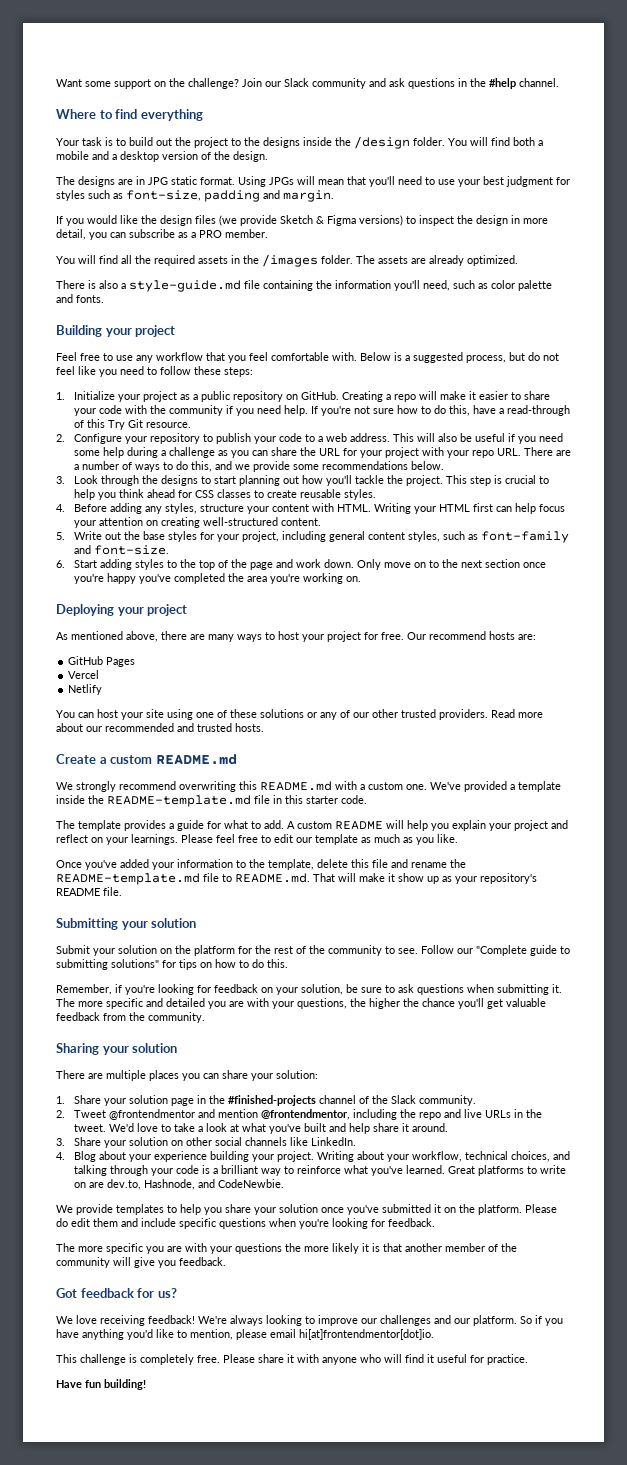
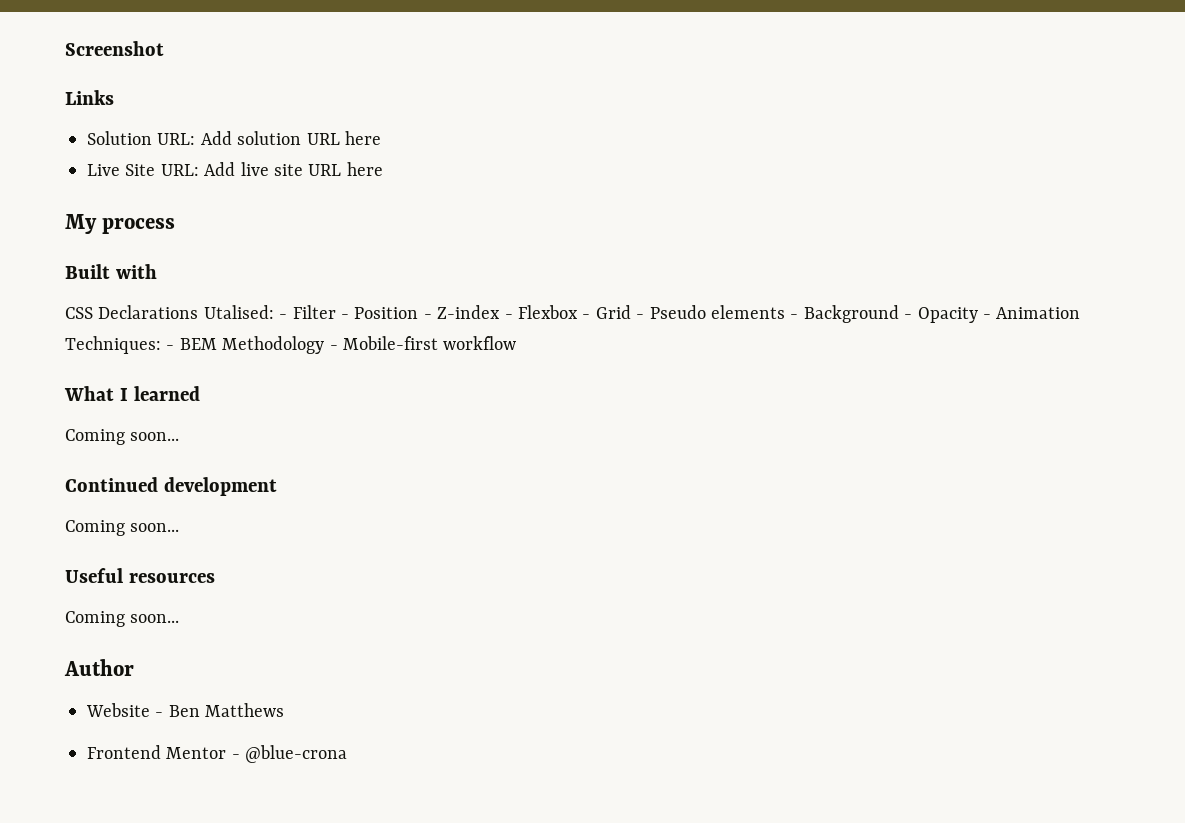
[56,78,559,89] [56,109,203,121] [56,136,543,149] [56,151,268,162] [56,176,570,187] [56,190,334,202] [56,215,548,226] [56,229,268,240] [56,254,518,267] [56,280,552,292] [56,294,104,303] [56,325,176,337] [56,352,559,363] [56,366,253,377] [56,391,550,402] [73,405,570,416] [73,419,191,430] [56,433,563,444] [73,447,571,458] [73,461,444,472] [56,475,549,486] [73,489,376,500] [56,503,565,514] [73,517,321,528] [56,531,569,543] [73,545,169,555] [56,559,546,570] [73,573,361,584] [56,604,188,616] [56,631,536,642] [68,656,136,667] [68,670,100,679] [68,684,103,695] [56,709,543,720] [56,723,264,732] [56,754,237,765] [56,781,561,792] [56,795,367,807] [56,820,568,831] [56,834,458,845] [56,859,466,870] [56,873,537,885] [56,887,122,896] [56,918,197,930] [56,945,570,956] [56,959,288,970] [56,984,562,995] [56,998,546,1009] [56,1012,205,1023] [56,1043,178,1055] [56,1070,318,1081] [56,1095,476,1106] [56,1109,542,1120] [73,1123,448,1134] [56,1137,356,1148] [56,1151,570,1162] [73,1165,566,1176] [73,1179,284,1190] [56,1204,557,1215] [56,1218,435,1229] [56,1243,517,1254] [56,1257,226,1268] [56,1288,177,1298] [56,1315,563,1326] [56,1329,434,1340] [56,1354,528,1365] [56,1379,146,1390] Want some support on the challenge? Join our Slack community and ask questions in the #help channel. // Where to find everything // Your task is to build out the project to the designs inside the /design folder. You will find both a mobile and a desktop version of the design. // The designs are in JPG static format. Using JPGs will mean that you'll need to use your best judgment for styles such as font-size, padding and margin. // If you would like the design files (we provide Sketch & Figma versions) to inspect the design in more detail, you can subscribe as a PRO member. // You will find all the required assets in the /images folder. The assets are already optimized. // There is also a style-guide.md file containing the information you'll need, such as color palette and fonts. // Building your project // Feel free to use any workflow that you feel comfortable with. Below is a suggested process, but do not feel like you need to follow these steps: // 1. Initialize your project as a public repository on GitHub. Creating a repo will make it easier to share your code with the community if you need help. If you're not sure how to do this, have a read-through of this Try Git resource. // 2. Configure your repository to publish your code to a web address. This will also be useful if you need some help during a challenge as you can share the URL for your project with your repo URL. There are a number of ways to do this, and we provide some recommendations below. // 3. Look through the designs to start planning out how you'll tackle the project. This step is crucial to help you think ahead for CSS classes to create reusable styles. // 4. Before adding any styles, structure your content with HTML. Writing your HTML first can help focus your attention on creating well-structured content. // 5. Write out the base styles for your project, including general content styles, such as font-family and font-size. // 6. Start adding styles to the top of the page and work down. Only move on to the next section once you're happy you've completed the area you're working on. // Deploying your project // As mentioned above, there are many ways to host your project for free. Our recommend hosts are: // GitHub Pages // Vercel // Netlify // You can host your site using one of these solutions or any of our other trusted providers. Read more about our recommended and trusted hosts. // Create a custom README.md // We strongly recommend overwriting this README.md with a custom one. We've provided a template inside the README-template.md file in this starter code. // The template provides a guide for what to add. A custom README will help you explain your project and reflect on your learnings. Please feel free to edit our template as much as you like. // Once you've added your information to the template, delete this file and rename the README-template.md file to README.md. That will make it show up as your repository's README file. // Submitting your solution // Submit your solution on the platform for the rest of the community to see. Follow our "Complete guide to submitting solutions" for tips on how to do this. // Remember, if you're looking for feedback on your solution, be sure to ask questions when submitting it. The more specific and detailed you are with your questions, the higher the chance you'll get valuable feedback from the community. // Sharing your solution // There are multiple places you can share your solution: // 1. Share your solution page in the #finished-projects channel of the Slack community. // 2. Tweet @frontendmentor and mention @frontendmentor, including the repo and live URLs in the tweet. We'd love to take a look at what you've built and help share it around. // 3. Share your solution on other social channels like LinkedIn. // 4. Blog about your experience building your project. Writing about your workflow, technical choices, and talking through your code is a brilliant way to reinforce what you've learned. Great platforms to write on are dev.to, Hashnode, and CodeNewbie. // We provide templates to help you share your solution once you've submitted it on the platform. Please do edit them and include specific questions when you're looking for feedback. // The more specific you are with your questions the more likely it is that another member of the community will give you feedback. // Got feedback for us? // We love receiving feedback! We're always looking to improve our challenges and our platform. So if you have anything you'd like to mention, please email hi[at]frontendmentor[dot]io. // This challenge is completely free. Please share it with anyone who will find it useful for practice. // Have fun building! -> [65,41,164,56] [65,90,114,105] [87,131,381,145] [87,162,383,176] [65,214,176,234] [65,264,157,279] [65,305,1081,323] [65,336,517,354] [64,386,200,401] [65,429,180,445] [65,477,277,496] [65,520,180,536] [65,568,215,583] [65,611,180,627] [64,659,134,676] [86,703,285,717] [87,745,348,763] Screenshot // Links // Solution URL: Add solution URL here // Live Site URL: Add live site URL here // My process // Built with // CSS Declarations Utalised: - Filter - Position - Z-index - Flexbox - Grid - Pseudo elements - Background - Opacity - Animation Techniques: - BEM Methodology - Mobile-first workflow // What I learned // Coming soon... // Continued development // Coming soon... // Useful resources // Coming soon... // Author // Website - Ben Matthews // Frontend Mentor - @blue-crona

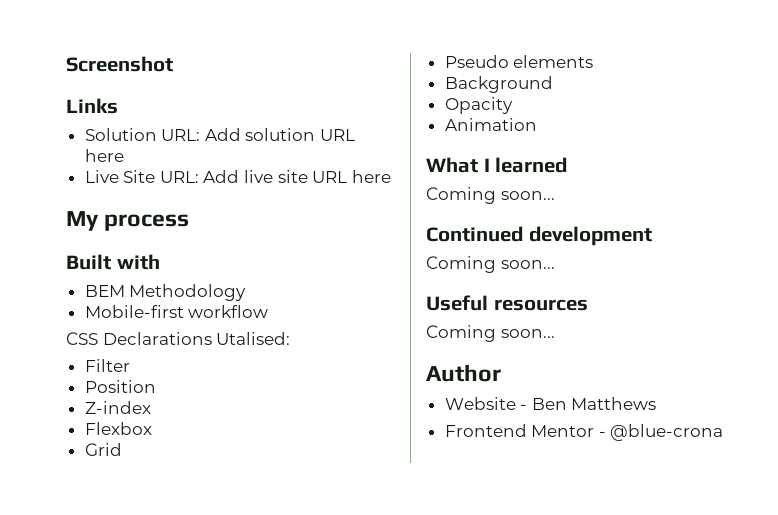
(157, 271) none -> [84,284,247,301] [84,305,269,318] // BEM Methodology // Mobile-first workflow
[279,314,288,319] - -> (291, 338) //
[341,314,349,319] - -> (130, 365) //
[423,314,432,319] - -> (156, 386) //
[504,314,513,319] - -> (151, 407) //
[582,314,591,319] - -> (152, 428) //
[636,314,645,319] - -> (122, 449) //
[790,314,799,319] - -> (594, 61) //
[904,314,913,319] - -> (553, 84) //
[982,314,991,319] - -> (513, 105) //
[65,336,517,354] Techniques: - BEM Methodology - Mobile-first workflow -> (537, 124) none

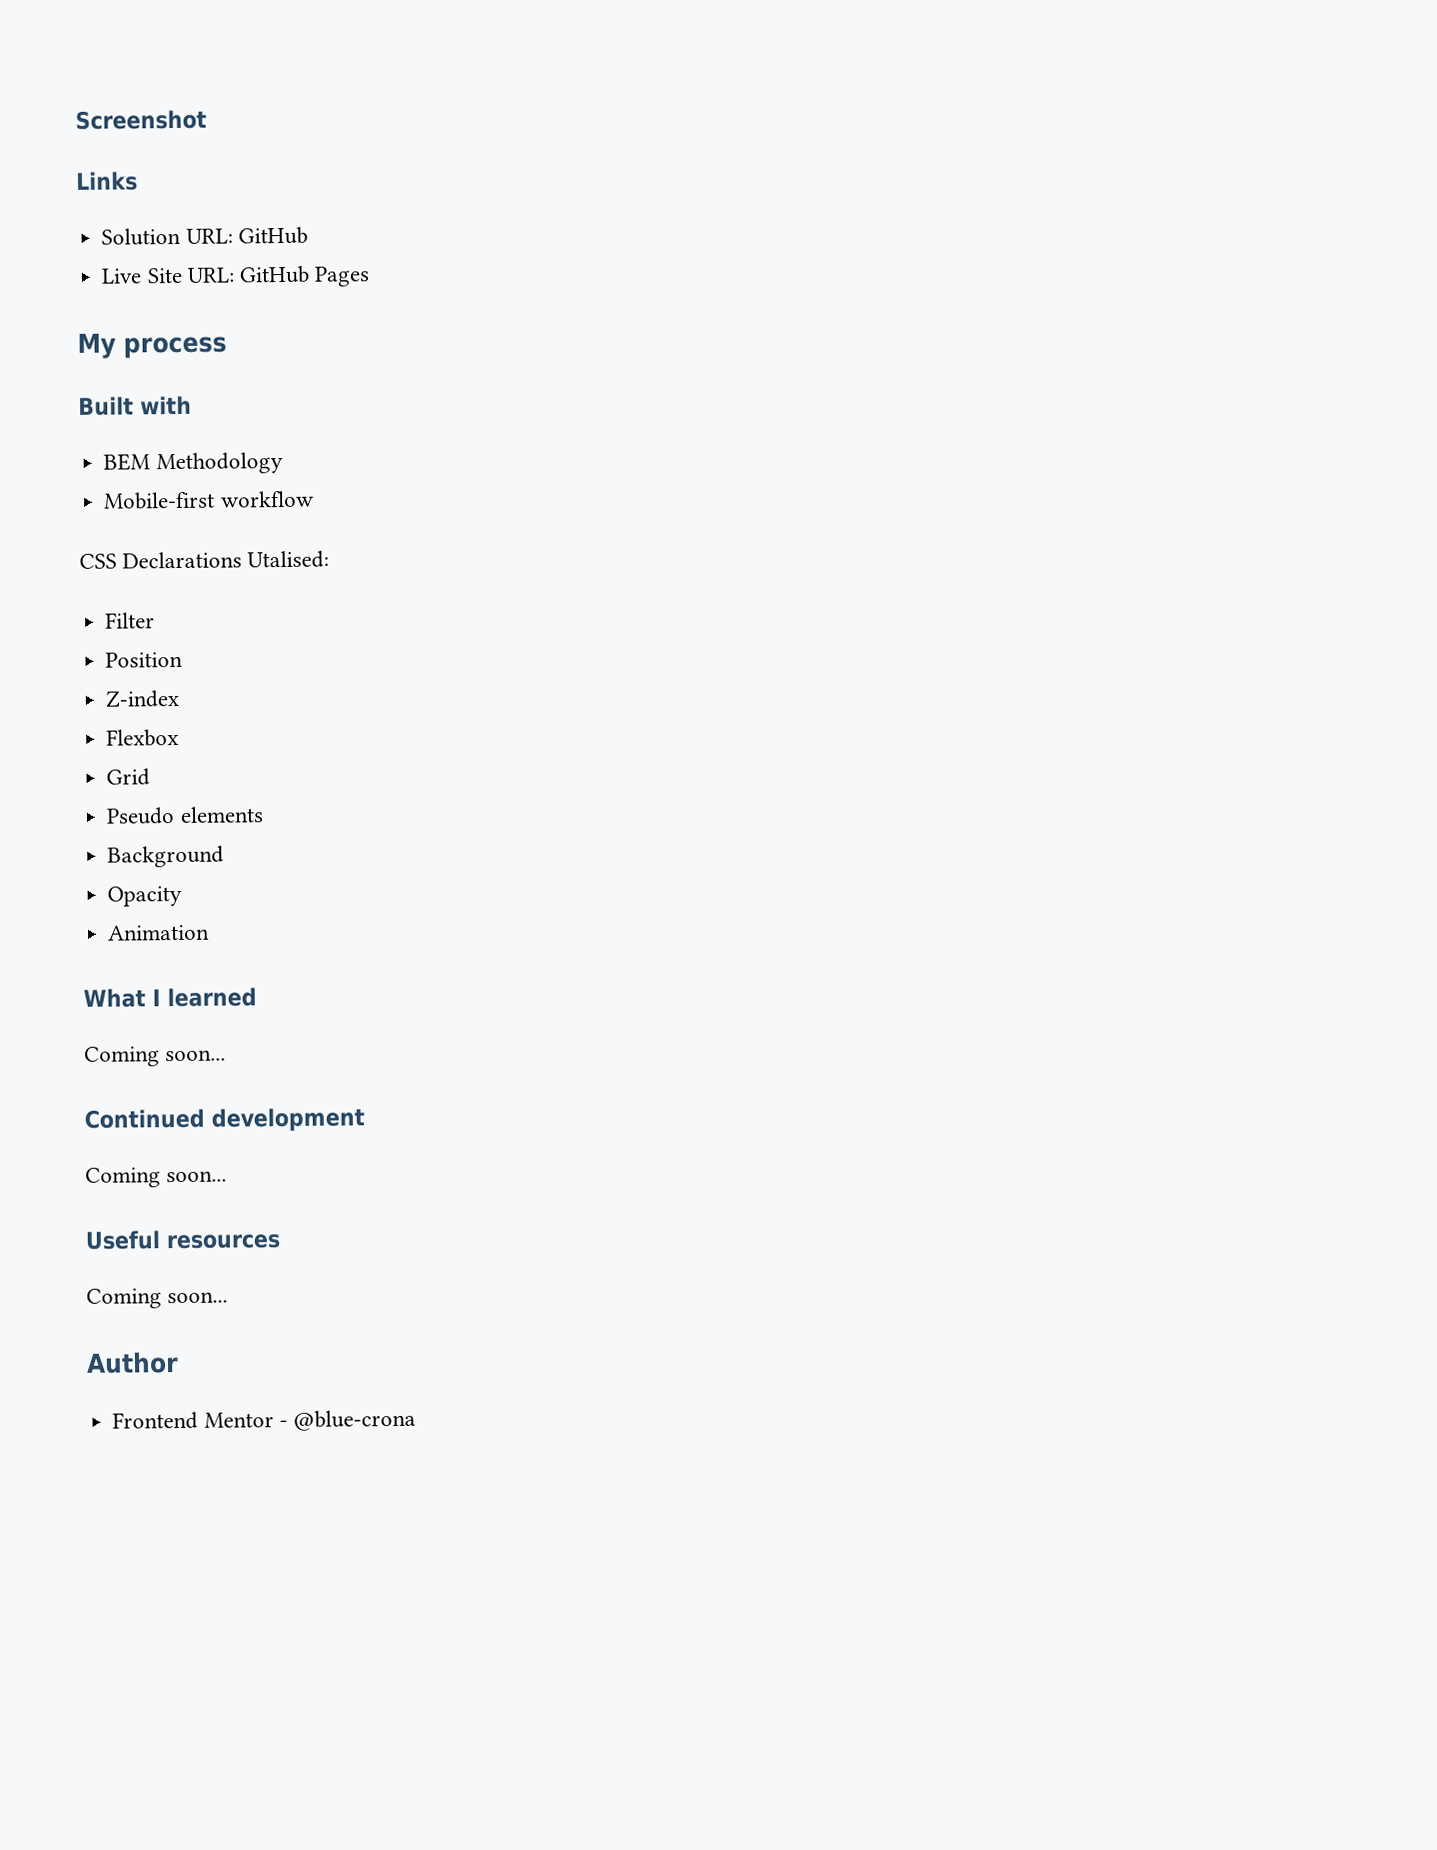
[204,128,356,141] [84,149,124,162] Add solution URL here -> [237,226,308,245] GitHub
[203,170,391,183] Add live site URL here -> [238,265,371,287] GitHub Pages
[444,397,657,410] // Website - Ben Matthews -> (179, 1363) none

